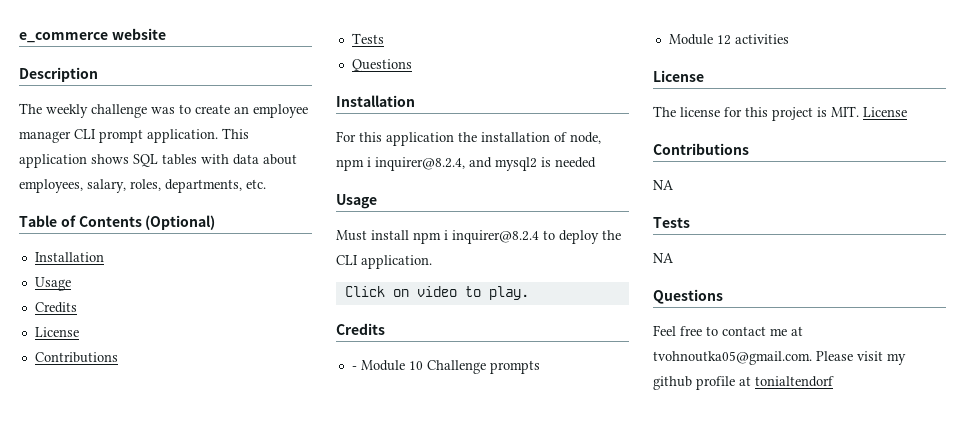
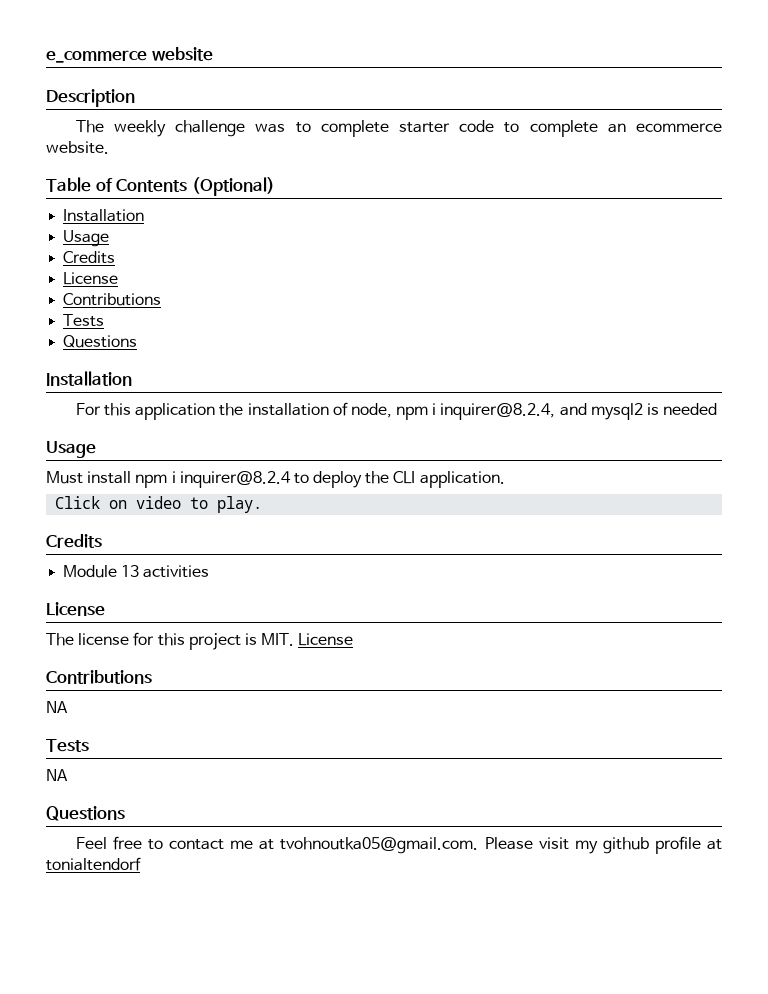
[195,104,308,118] [19,128,249,143] [19,154,297,168] [19,179,266,193] create an employee manager CLI prompt application. This application shows SQL tables with data about employees, salary, roles, departments, etc. -> [320,120,722,137] [46,141,109,154] complete starter code to complete an ecommerce website.
[351,360,540,374] [668,34,731,45] - Module 10 Challenge prompts // Module 12 -> [63,565,140,578] Module 13

